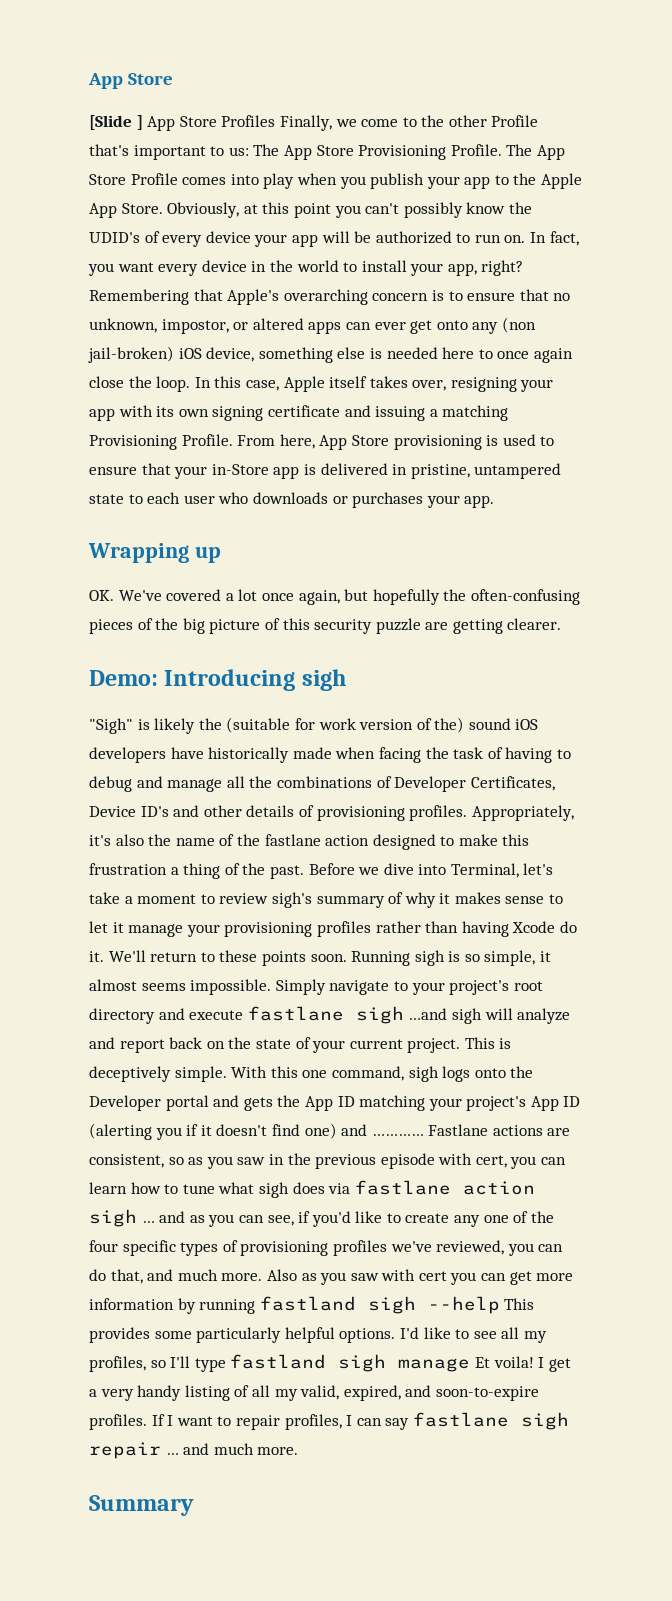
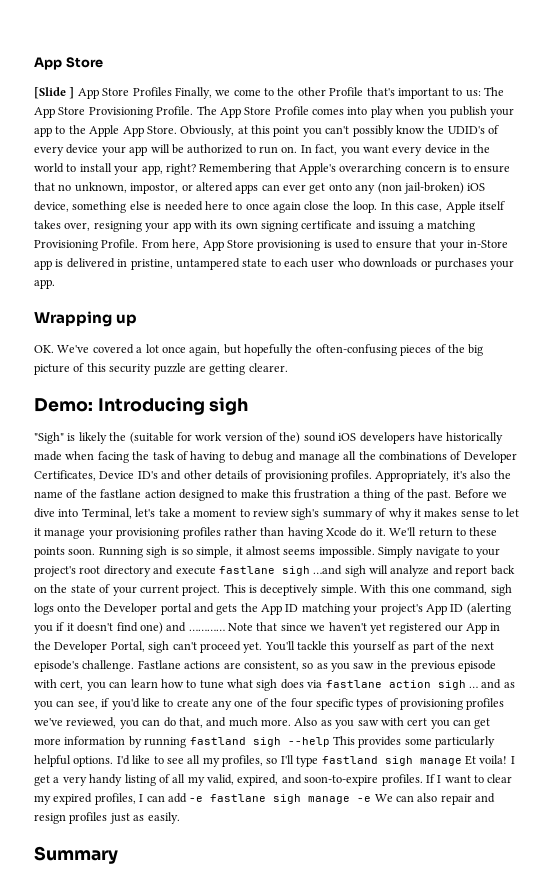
(424, 1135) none -> [228,622,501,634] [34,641,494,653] [34,660,135,672] Note that since we haven't yet registered our App in the Developer Portal, sigh can't proceed yet. You'll tackle this yourself as part of the next episode's challenge.
[235,1412,569,1430] [89,1442,299,1459] repair profiles, I can say fastlane sigh repair … and much more. -> [487,774,513,783] [34,793,496,805] [34,812,180,824] clear my expired profiles, I can add -e fastlane sigh manage -e We can also repair and resign profiles just as easily.

